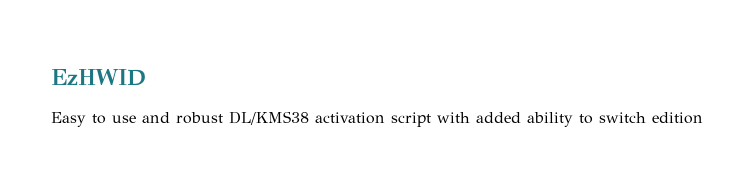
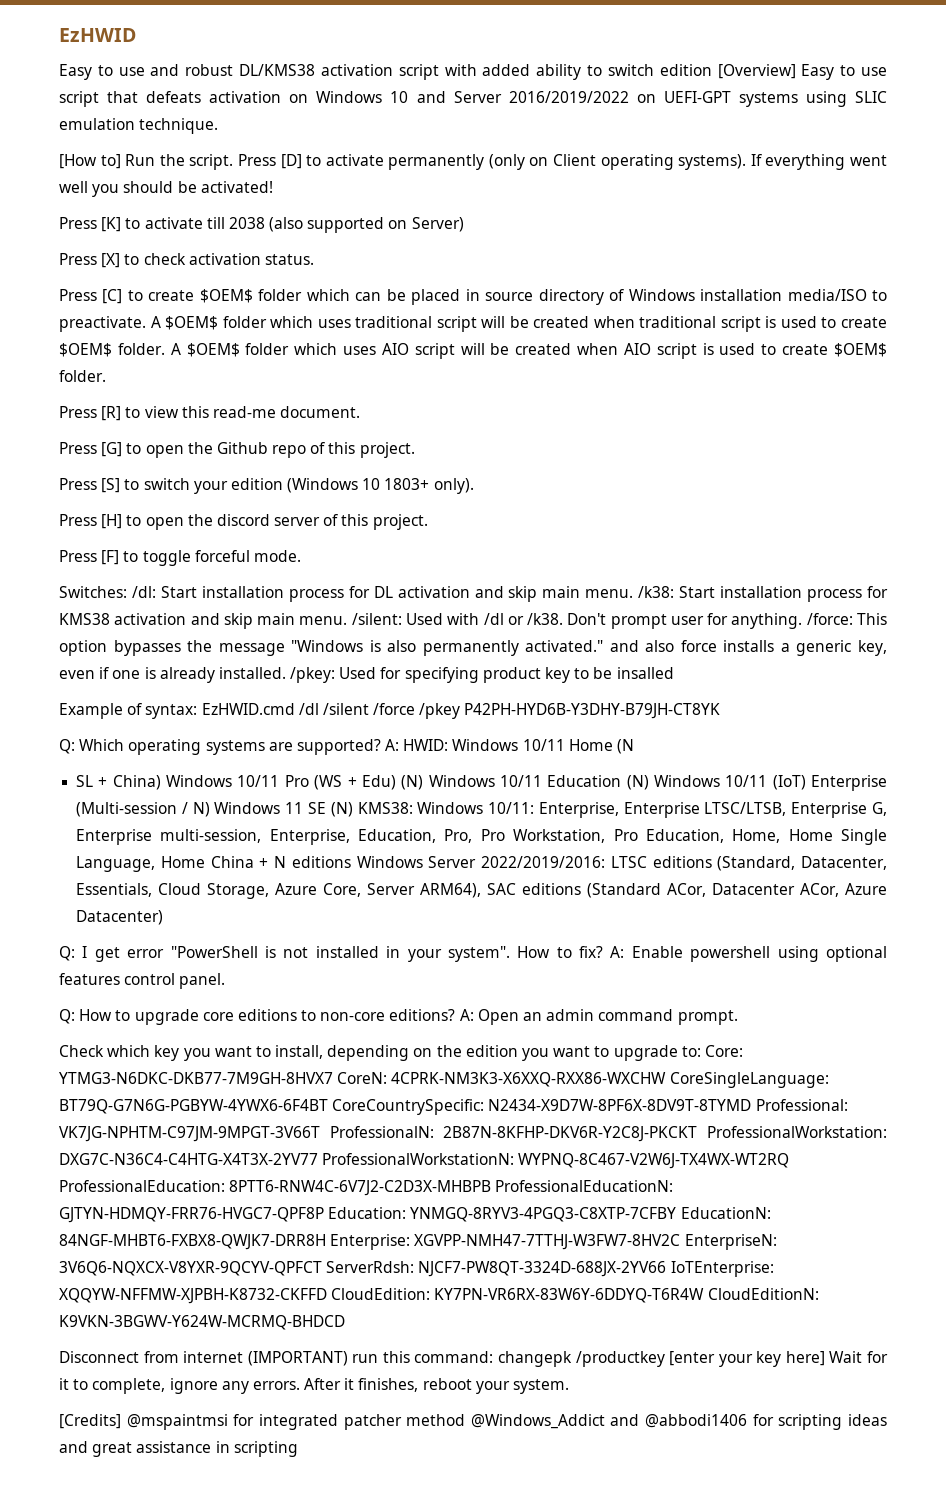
(703, 118) none -> [717,64,888,80] [59,91,887,107] [59,118,219,134] [59,154,888,170] [59,181,273,197] [59,217,464,233] [59,253,314,268] [59,289,888,305] [59,316,887,332] [59,343,888,359] [59,370,106,382] [59,406,361,421] [59,442,415,458] [59,478,474,494] [59,514,428,530] [59,550,301,566] [59,586,888,602] [59,613,888,629] [59,640,887,656] [59,667,674,683] [59,703,721,719] [59,739,635,755] [76,775,888,791] [76,802,887,818] [76,829,888,845] [76,856,887,872] [76,883,888,899] [76,910,164,925] [59,946,888,962] [59,973,226,989] [59,1009,738,1025] [59,1045,743,1061] [59,1072,829,1088] [59,1099,848,1115] [59,1126,887,1142] [59,1153,790,1169] [59,1180,674,1196] [59,1207,771,1223] [59,1234,777,1250] [59,1261,774,1277] [59,1288,819,1304] [59,1315,345,1330] [59,1351,888,1367] [59,1378,570,1394] [59,1414,887,1430] [59,1441,298,1457] [Overview] Easy to use script that defeats activation on Windows 10 and Server 2016/2019/2022 on UEFI-GPT systems using SLIC emulation technique. // [How to] Run the script. Press [D] to activate permanently (only on Client operating systems). If everything went well you should be activated! // Press [K] to activate till 2038 (also supported on Server) // Press [X] to check activation status. // Press [C] to create $OEM$ folder which can be placed in source directory of Windows installation media/ISO to preactivate. A $OEM$ folder which uses traditional script will be created when traditional script is used to create $OEM$ folder. A $OEM$ folder which uses AIO script will be created when AIO script is used to create $OEM$ folder. // Press [R] to view this read-me document. // Press [G] to open the Github repo of this project. // Press [S] to switch your edition (Windows 10 1803+ only). // Press [H] to open the discord server of this project. // Press [F] to toggle forceful mode. // Switches: /dl: Start installation process for DL activation and skip main menu. /k38: Start installation process for KMS38 activation and skip main menu. /silent: Used with /dl or /k38. Don't prompt user for anything. /force: This option bypasses the message "Windows is also permanently activated." and also force installs a generic key, even if one is already installed. /pkey: Used for specifying product key to be insalled // Example of syntax: EzHWID.cmd /dl /silent /force /pkey P42PH-HYD6B-Y3DHY-B79JH-CT8YK // Q: Which operating systems are supported? A: HWID: Windows 10/11 Home (N // SL + China) Windows 10/11 Pro (WS + Edu) (N) Windows 10/11 Education (N) Windows 10/11 (IoT) Enterprise (Multi-session / N) Windows 11 SE (N) KMS38: Windows 10/11: Enterprise, Enterprise LTSC/LTSB, Enterprise G, Enterprise multi-session, Enterprise, Education, Pro, Pro Workstation, Pro Education, Home, Home Single Language, Home China + N editions Windows Server 2022/2019/2016: LTSC editions (Standard, Datacenter, Essentials, Cloud Storage, Azure Core, Server ARM64), SAC editions (Standard ACor, Datacenter ACor, Azure Datacenter) // Q: I get error "PowerShell is not installed in your system". How to fix? A: Enable powershell using optional features control panel. // Q: How to upgrade core editions to non-core editions? A: Open an admin command prompt. // Check which key you want to install, depending on the edition you want to upgrade to: Core: YTMG3-N6DKC-DKB77-7M9GH-8HVX7 CoreN: 4CPRK-NM3K3-X6XXQ-RXX86-WXCHW CoreSingleLanguage: BT79Q-G7N6G-PGBYW-4YWX6-6F4BT CoreCountrySpecific: N2434-X9D7W-8PF6X-8DV9T-8TYMD Professional: VK7JG-NPHTM-C97JM-9MPGT-3V66T ProfessionalN: 2B87N-8KFHP-DKV6R-Y2C8J-PKCKT ProfessionalWorkstation: DXG7C-N36C4-C4HTG-X4T3X-2YV77 ProfessionalWorkstationN: WYPNQ-8C467-V2W6J-TX4WX-WT2RQ ProfessionalEducation: 8PTT6-RNW4C-6V7J2-C2D3X-MHBPB ProfessionalEducationN: GJTYN-HDMQY-FRR76-HVGC7-QPF8P Education: YNMGQ-8RYV3-4PGQ3-C8XTP-7CFBY EducationN: 84NGF-MHBT6-FXBX8-QWJK7-DRR8H Enterprise: XGVPP-NMH47-7TTHJ-W3FW7-8HV2C EnterpriseN: 3V6Q6-NQXCX-V8YXR-9QCYV-QPFCT ServerRdsh: NJCF7-PW8QT-3324D-688JX-2YV66 IoTEnterprise: XQQYW-NFFMW-XJPBH-K8732-CKFFD CloudEdition: KY7PN-VR6RX-83W6Y-6DDYQ-T6R4W CloudEditionN: K9VKN-3BGWV-Y624W-MCRMQ-BHDCD // Disconnect from internet (IMPORTANT) run this command: changepk /productkey [enter your key here] Wait for it to complete, ignore any errors. After it finishes, reboot your system. // [Credits] @mspaintmsi for integrated patcher method @Windows_Addict and @abbodi1406 for scripting ideas and great assistance in scripting

